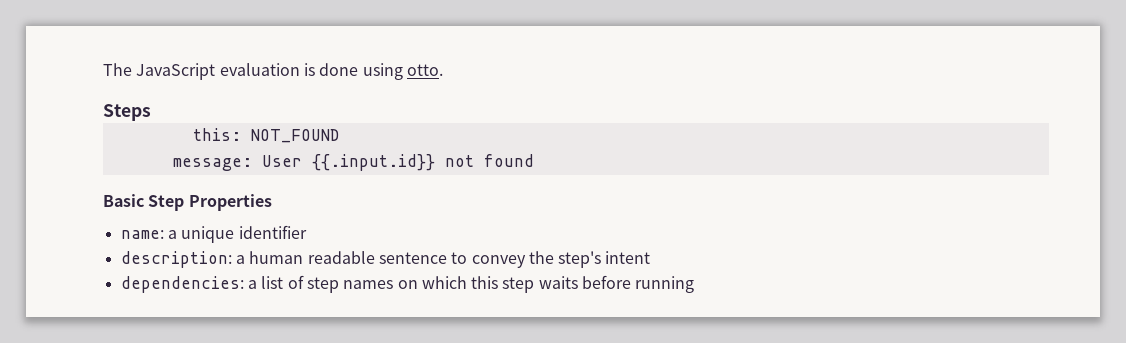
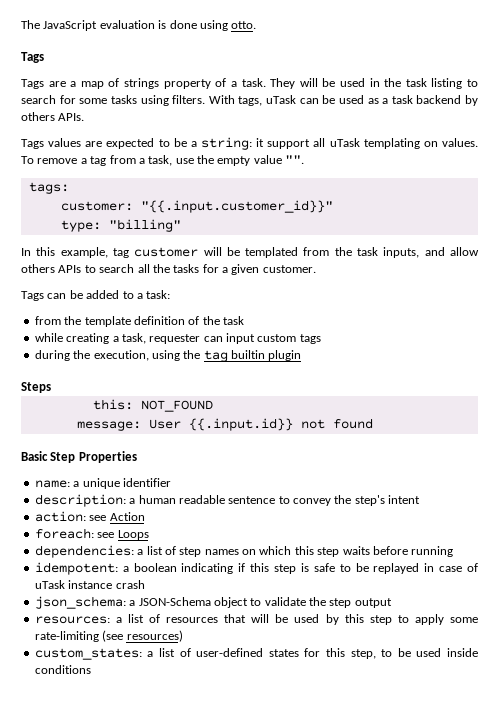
(443, 70) none -> [21,52,44,63] [21,78,478,89] [21,95,478,106] [21,112,85,121] [21,137,479,150] [21,155,305,166] [28,182,69,194] [60,200,333,213] [60,219,181,232] [21,247,480,258] [21,264,316,275] [21,290,171,301] [34,316,244,327] [34,333,321,344] [34,350,302,362] // Tags // Tags are a map of strings property of a task. They will be used in the task listing to search for some tasks using filters. With tags, uTask can be used as a task backend by others APIs. // Tags values are expected to be a string: it support all uTask templating on values. To remove a tag from a task, use the empty value "". // tags: // customer: "{{.input.customer_id}}" // type: "billing" // In this example, tag customer will be templated from the task inputs, and allow others APIs to search all the tasks for a given customer. // Tags can be added to a task: // from the template definition of the task // while creating a task, requester can input custom tags // during the execution, using the tag builtin plugin
(651, 257) none -> [34,511,145,522] [34,528,149,540] // action: see Action // foreach: see Loops
(695, 284) none -> [34,562,478,575] [34,580,145,589] [34,596,392,609] [34,614,479,625] [34,630,183,642] [34,648,479,660] [34,665,91,674] // idempotent: a boolean indicating if this step is safe to be replayed in case of uTask instance crash // json_schema: a JSON-Schema object to validate the step output // resources: a list of resources that will be used by this step to apply some rate-limiting (see resources) // custom_states: a list of user-defined states for this step, to be used inside conditions

